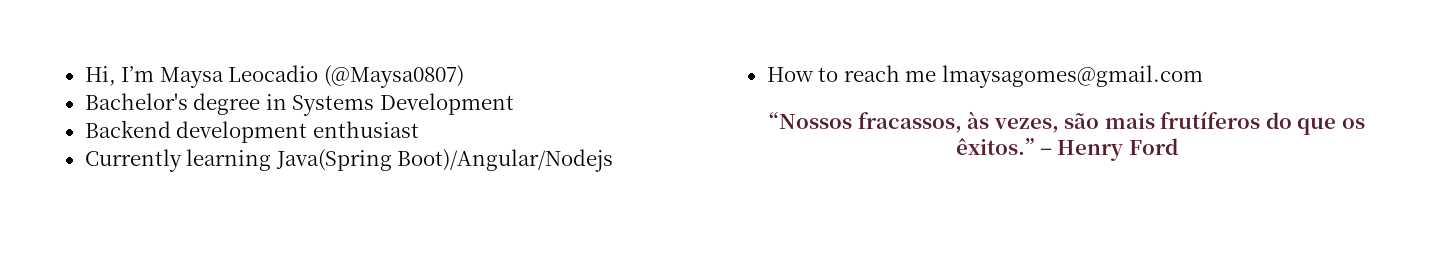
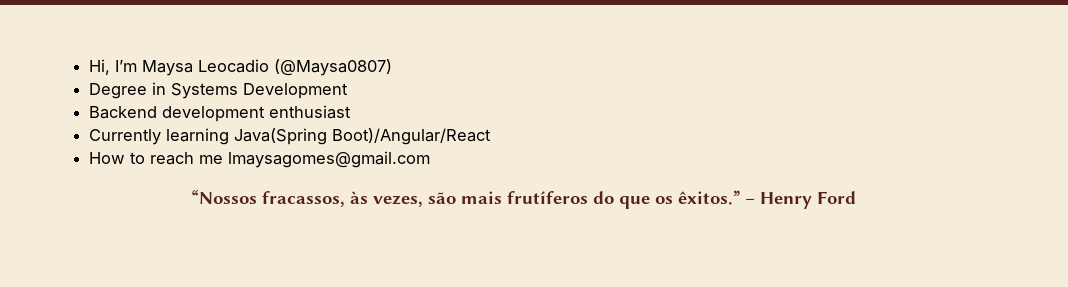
[84,93,261,115] Bachelor's degree -> [89,83,148,99] Degree
[397,149,614,172] Boot)/Angular/Nodejs -> [332,128,492,145] Boot)/Angular/React

